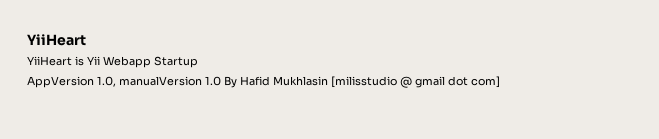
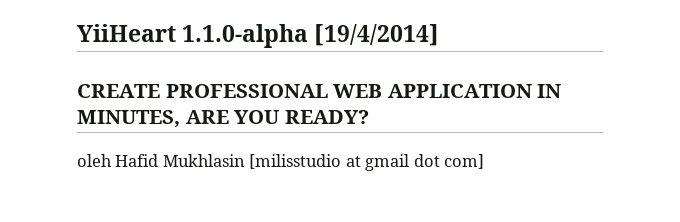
[27,34,86,46] [27,56,198,68] [27,76,237,88] YiiHeart // YiiHeart is Yii Webapp Startup // AppVersion 1.0, manualVersion 1.0 By -> [77,24,440,48] [77,84,562,98] [77,110,369,128] [77,154,112,167] YiiHeart 1.1.0-alpha [19/4/2014] // CREATE PROFESSIONAL WEB APPLICATION IN MINUTES, ARE YOU READY? // oleh
[400,76,412,88] @ -> [345,156,361,167] at

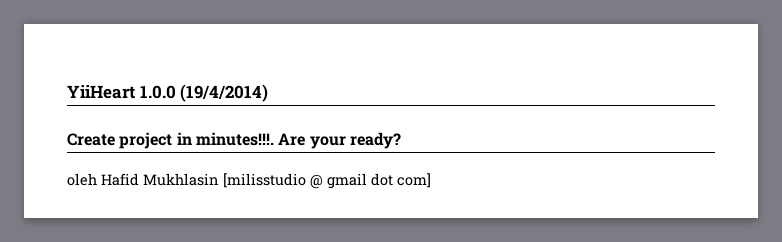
[182,24,440,48] [77,84,562,98] [77,110,369,128] 1.1.0-alpha [19/4/2014] // CREATE PROFESSIONAL WEB APPLICATION IN MINUTES, ARE YOU READY? -> [139,84,269,102] [67,132,401,149] 1.0.0 (19/4/2014) // Create project in minutes!!!. Are your ready?
[345,156,361,167] at -> [310,174,323,189] @

